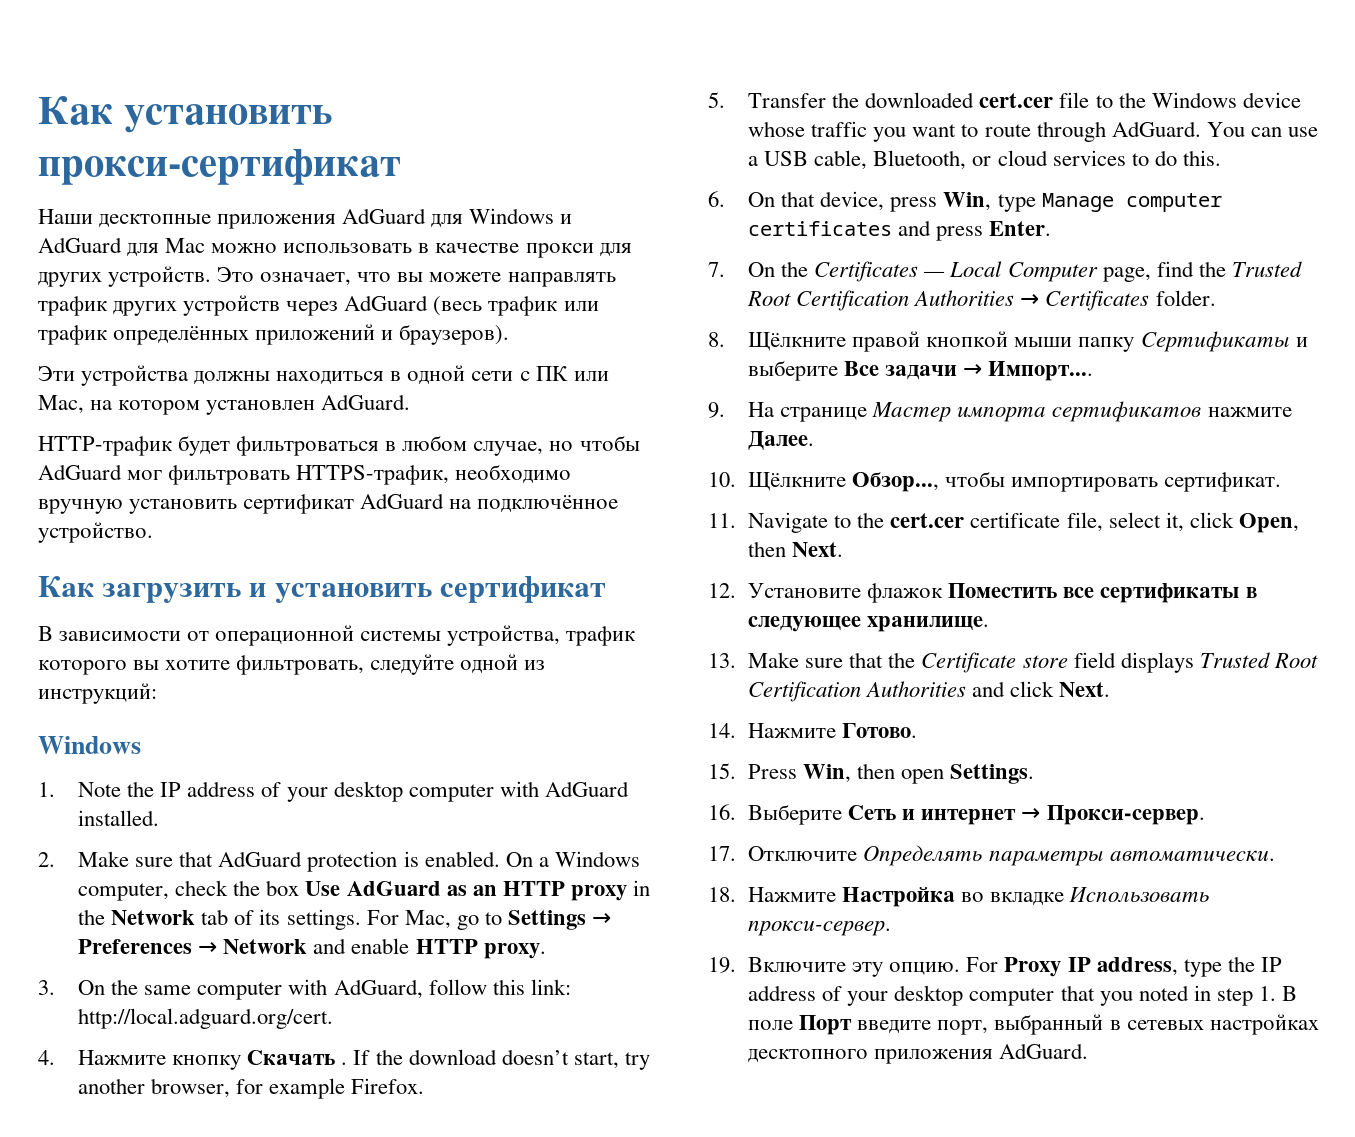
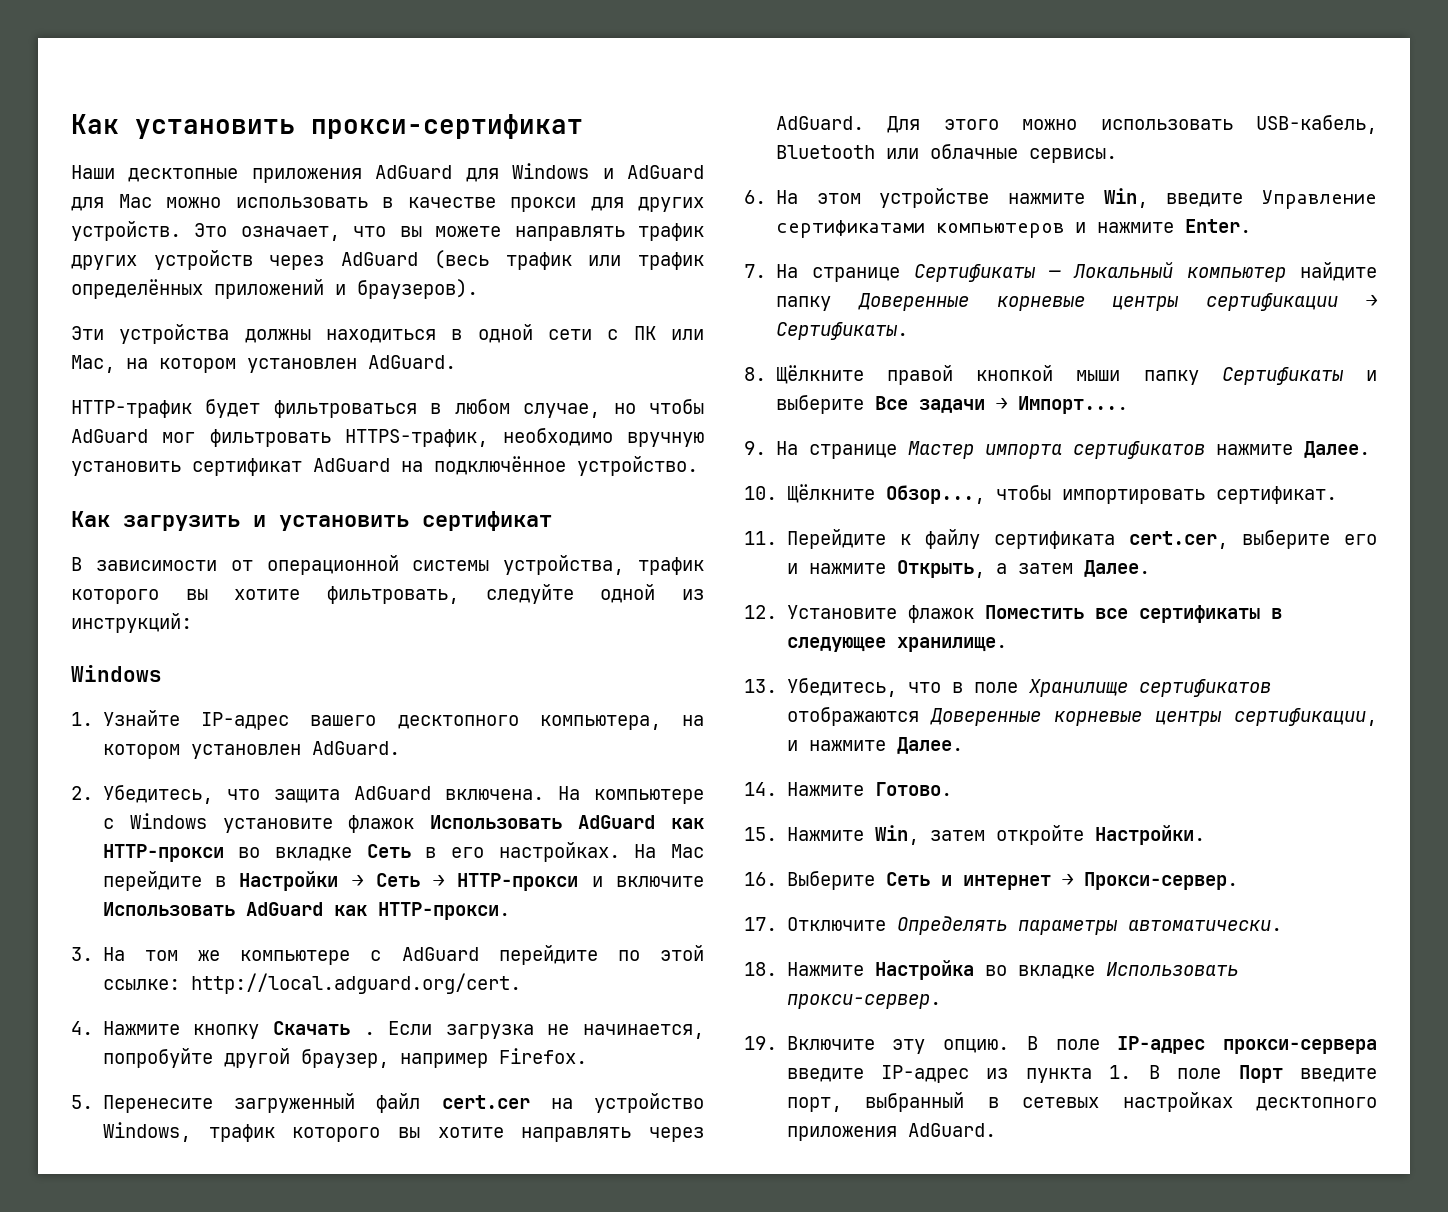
[78,781,629,802] [78,810,160,826] [38,851,640,872] [78,880,650,901] [78,909,611,930] [78,938,546,959] [38,979,571,1000] Note the IP address of your desktop computer with AdGuard installed. // 2. Make sure that AdGuard protection is enabled. On a Windows computer, check the box Use AdGuard as an HTTP proxy in the Network tab of its settings. For Mac, go to Settings → Preferences → Network and enable HTTP proxy. // 3. On the same computer with AdGuard, follow this link: -> [102,710,705,730] [102,741,400,759] [71,785,704,804] [102,813,705,833] [102,842,704,862] [102,871,704,891] [102,902,510,920] [71,945,704,965] [102,979,180,990] Узнайте IP-адрес вашего десктопного компьютера, на котором установлен AdGuard. // 2. Убедитесь, что защита AdGuard включена. На компьютере с Windows установите флажок Использовать AdGuard как HTTP-прокси во вкладке Сеть в его настройках. На Mac перейдите в Настройки → Сеть → HTTP-прокси и включите Использовать AdGuard как HTTP-прокси. // 3. На том же компьютере с AdGuard перейдите по этой ссылке:
[353,1049,650,1070] [78,1078,425,1099] [708,92,1301,108] [748,121,1318,142] [748,150,1221,170] [708,191,1222,212] [748,220,1052,241] [708,261,1302,282] [747,290,1216,311] If the download doesn’t start, try another browser, for example Firefox. // 5. Transfer the downloaded cert.cer file to the Windows device whose traffic you want to route through AdGuard. You can use a USB cable, Bluetooth, or cloud services to do this. // 6. On that device, press Win, type Manage computer certificates and press Enter. // 7. On the Certificates — Local Computer page, find the Trusted Root Certification Authorities → Certificates folder. -> [388,1021,704,1039] [102,1048,587,1068] [71,1093,705,1113] [102,1122,704,1142] [775,115,1377,134] [775,144,1117,163] [744,188,1377,209] [775,219,1251,238] [744,262,1377,282] [775,293,1378,311] [775,322,908,340] Если загрузка не начинается, попробуйте другой браузер, например Firefox. // 5. Перенесите загруженный файл cert.cer на устройство Windows, трафик которого вы хотите направлять через AdGuard. Для этого можно использовать USB-кабель, Bluetooth или облачные сервисы. // 6. На этом устройстве нажмите Win, введите Управление сертификатами компьютеров и нажмите Enter. // 7. На странице Сертификаты — Локальный компьютер найдите папку Доверенные корневые центры сертификации → Сертификаты.
[748,512,1299,533] [748,541,844,557] Navigate to the cert.cer certificate file, select it, click Open, then Next. -> [786,529,1377,549] [786,560,1150,578] Перейдите к файлу сертификата cert.cer, выберите его и нажмите Открыть, а затем Далее.
[748,652,1318,673] [748,681,1111,702] Make sure that the Certificate store field displays Trusted Root Certification Authorities and click Next. -> [786,678,1271,697] [786,707,1377,726] [786,737,963,754] Убедитесь, что в поле Хранилище сертификатов отображаются Доверенные корневые центры сертификации, и нажмите Далее.
[748,763,1035,784] Press Win, then open Settings. -> [786,825,1205,845] Нажмите Win, затем откройте Настройки.
[966,956,1282,977] [748,985,1253,1006] For Proxy IP address, type the IP address of your desktop computer that you noted in step -> [1026,1036,1377,1054] [786,1065,1092,1083] В поле IP-адрес прокси-сервера введите IP-адрес из пункта

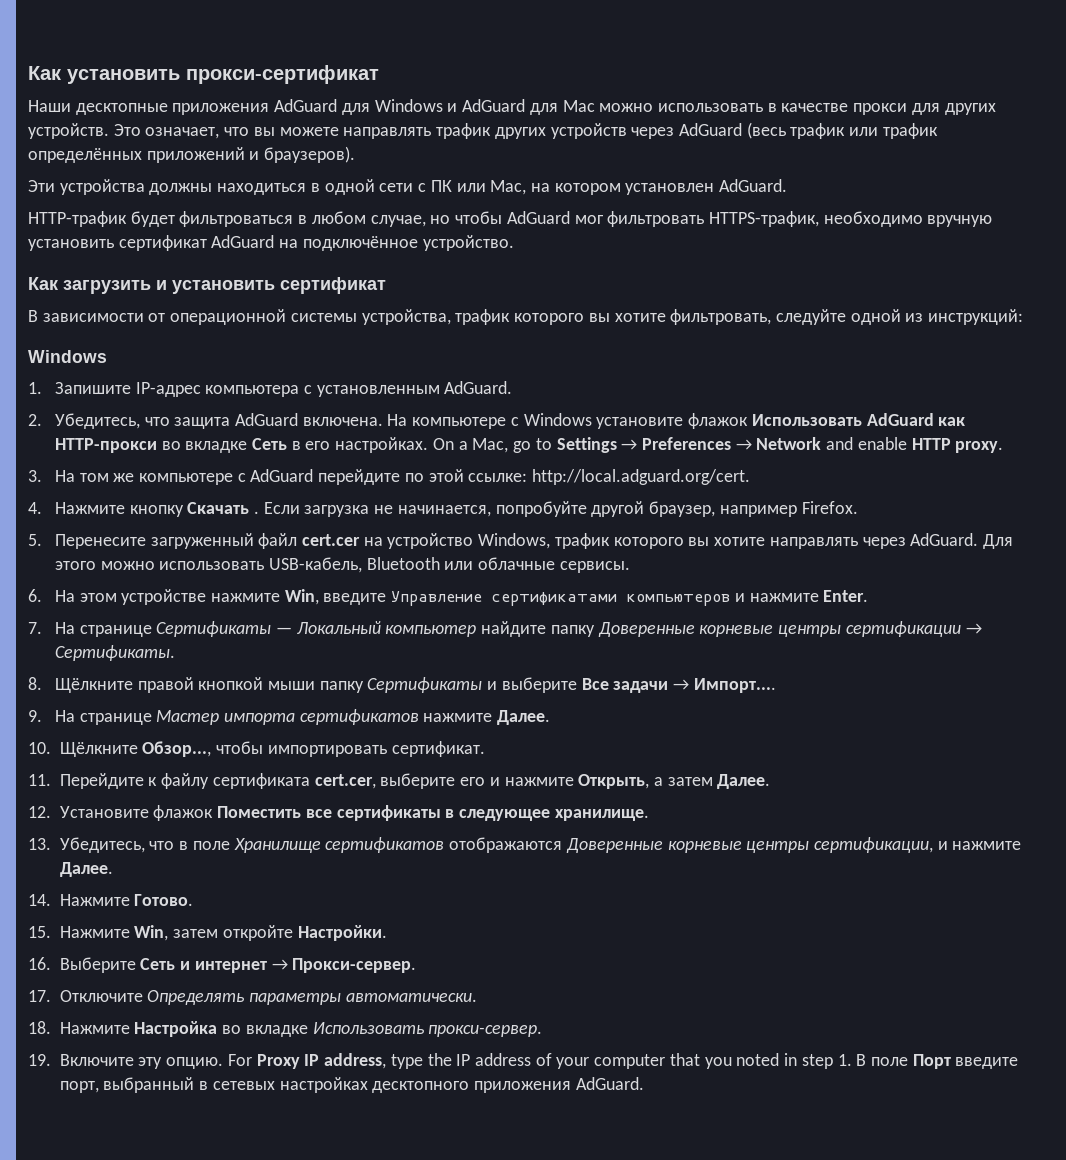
[102,710,705,730] [102,744,301,759] Узнайте IP-адрес вашего десктопного компьютера, на котором установлен -> [54,382,440,397] Запишите IP-адрес компьютера с установленным
[634,844,704,858] [102,871,704,891] [102,902,510,920] На Mac перейдите в Настройки → Сеть → HTTP-прокси и включите Использовать AdGuard как HTTP-прокси. -> [432,437,1004,453] On a Mac, go to Settings → Preferences → Network and enable HTTP proxy.
[1026,1036,1377,1054] [786,1065,1092,1083] В поле IP-адрес прокси-сервера введите IP-адрес из пункта -> [227,1053,833,1069] For Proxy IP address, type the IP address of your computer that you noted in step

